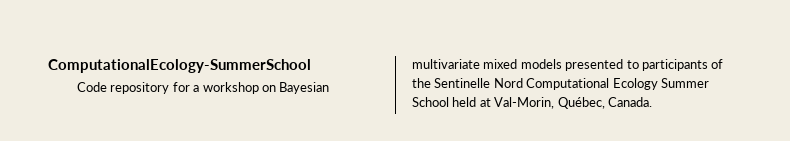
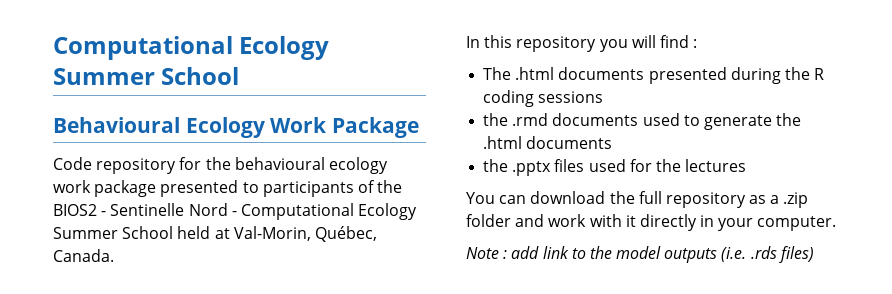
[48,59,311,73] [77,82,330,94] [412,59,562,69] ComputationalEcology-SummerSchool // Code repository for a workshop on Bayesian multivariate mixed models -> [53,36,330,60] [53,67,240,85] [53,117,420,138] [53,157,388,174] [53,180,157,197] Computational Ecology Summer School // Behavioural Ecology Work Package // Code repository for the behavioural ecology work package
(431, 83) none -> [53,204,107,216] BIOS2 -
(523, 83) none -> [231,211,237,216] -
(652, 102) none -> [466,35,698,52] [483,67,825,84] [483,90,604,107] [483,113,802,130] [483,136,613,149] [483,159,747,176] [466,191,809,208] [466,214,837,231] [466,246,814,263] // In this repository you will find : // The .html documents presented during the R coding sessions // the .rmd documents used to generate the .html documents // the .pptx files used for the lectures // You can download the full repository as a .zip folder and work with it directly in your computer. // Note : add link to the model outputs (i.e. .rds files)

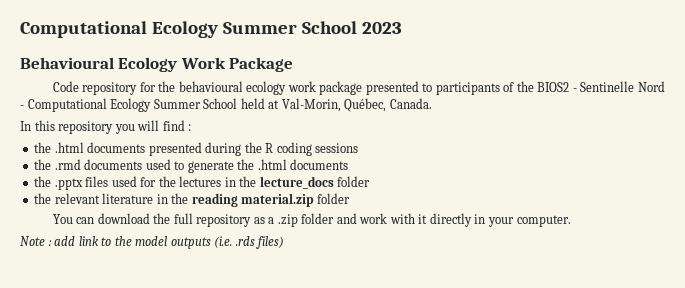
[53,36,330,60] [53,67,240,85] Computational Ecology Summer School -> [20,21,402,38] Computational Ecology Summer School 2023
[483,67,512,80] The -> [34,142,52,153] the
(747, 165) none -> [224,176,371,189] [34,193,350,207] in the lecture_docs folder // the relevant literature in the reading material.zip folder

